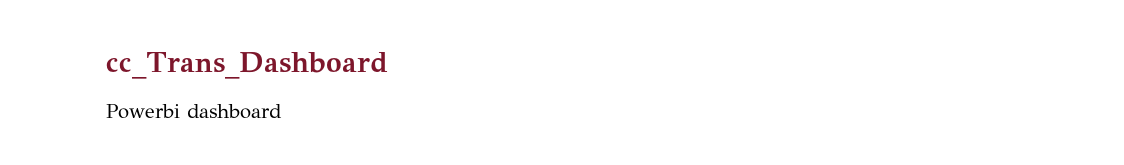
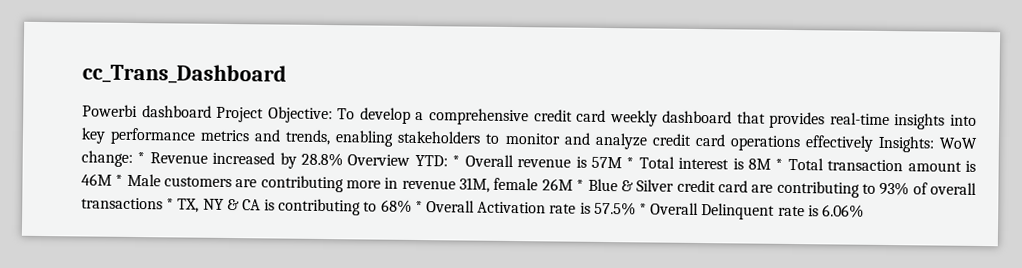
(282, 111) none -> [216,106,977,130] [81,127,977,153] [81,150,976,172] [81,173,977,198] [81,197,864,220] Project Objective: To develop a comprehensive credit card weekly dashboard that provides real-time insights into key performance metrics and trends, enabling stakeholders to monitor and analyze credit card operations effectively Insights: WoW change: * Revenue increased by 28.8% Overview YTD: * Overall revenue is 57M * Total interest is 8M * Total transaction amount is 46M * Male customers are contributing more in revenue 31M, female 26M * Blue & Silver credit card are contributing to 93% of overall transactions * TX, NY & CA is contributing to 68% * Overall Activation rate is 57.5% * Overall Delinquent rate is 6.06%

